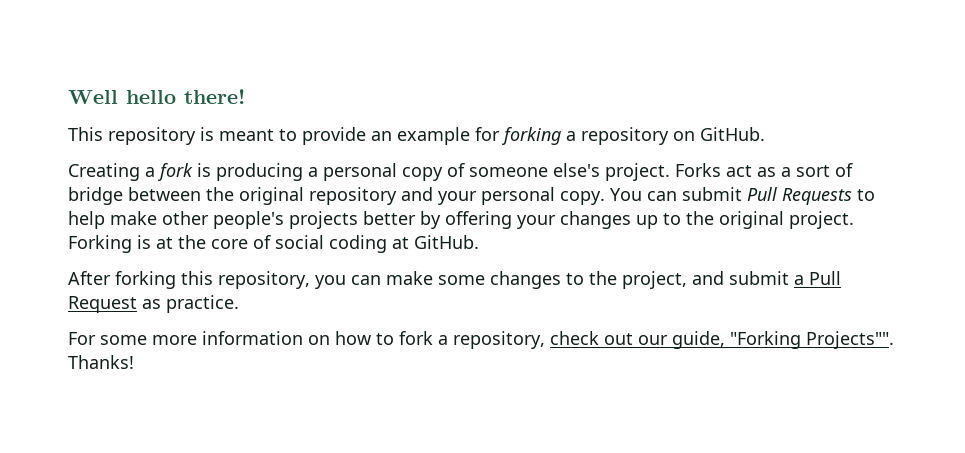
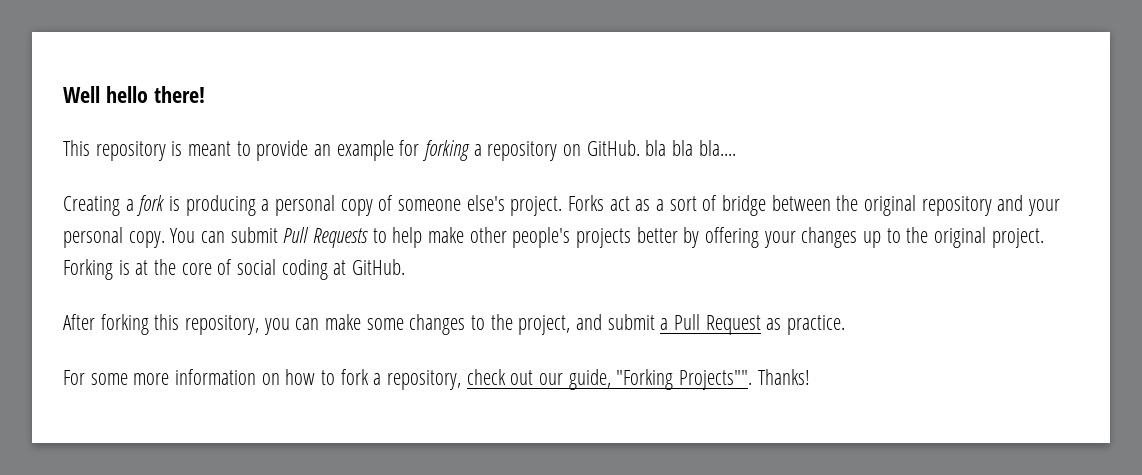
(765, 134) none -> [645,140,736,156] bla bla bla....

